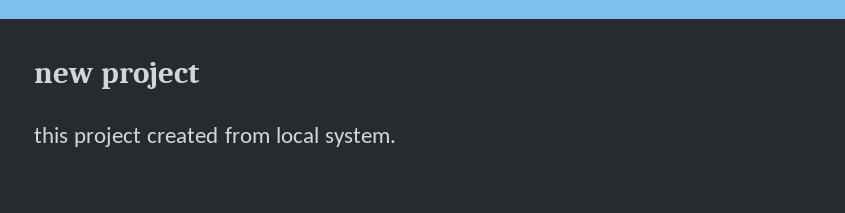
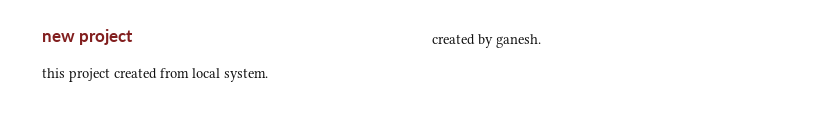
(397, 137) none -> [432,34,541,48] // created by ganesh.

